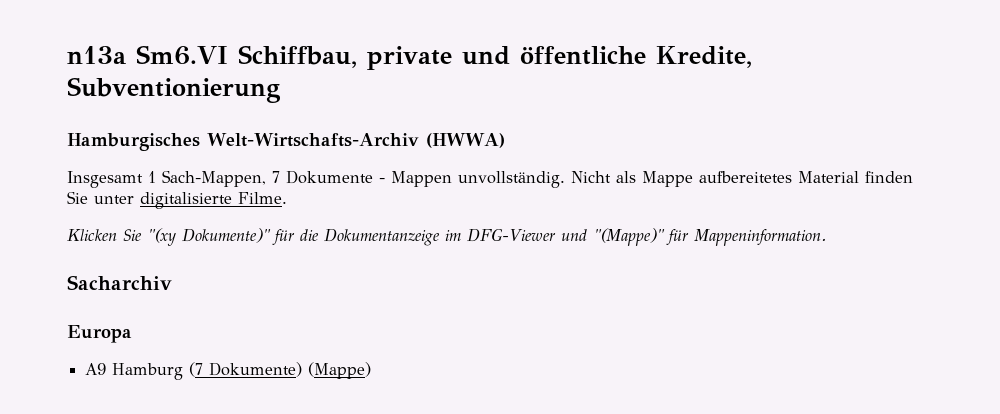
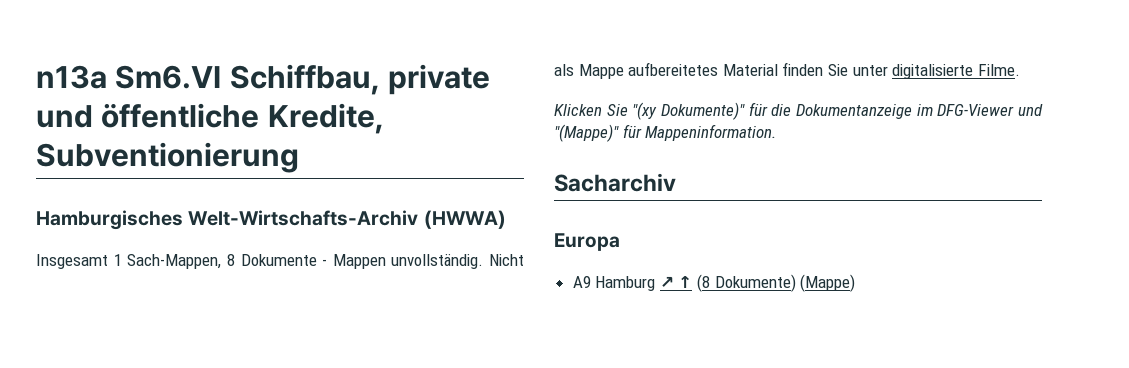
[272,171,280,183] 7 -> [226,254,235,266] 8
[189,362,204,377] (7 -> [659,274,711,292] ↗ ↑ (8

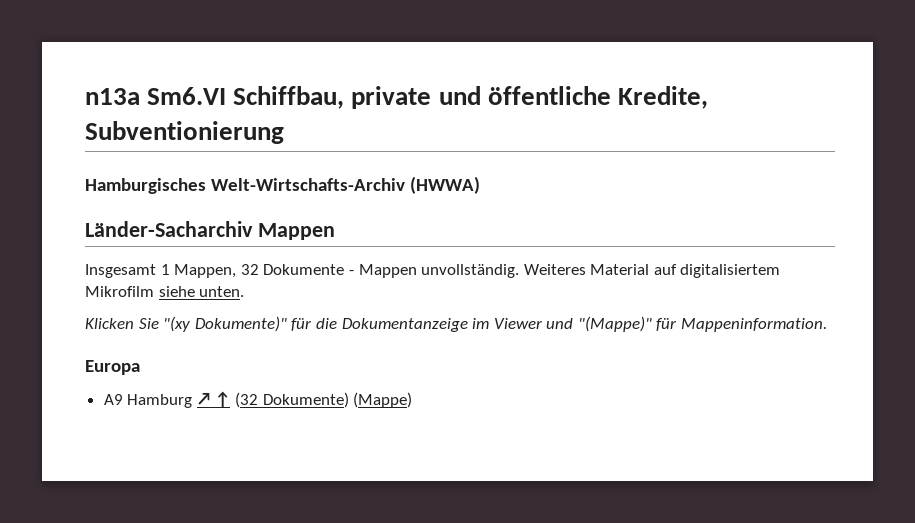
(506, 219) none -> [85,221,335,240] // Länder-Sacharchiv Mappen
[127,254,235,269] Sach-Mappen, 8 -> [174,264,259,278] Mappen, 32
[489,254,524,266] [554,62,1020,79] Nicht als Mappe aufbereitetes Material finden Sie unter digitalisierte Filme. -> [523,264,781,278] [85,286,245,297] Weiteres Material auf digitalisiertem Mikrofilm siehe unten.
[937,104,1015,116] DFG-Viewer -> [493,318,542,329] Viewer
[554,173,676,192] // Sacharchiv -> (828, 325) none
[697,274,711,292] (8 -> [235,392,259,408] (32

